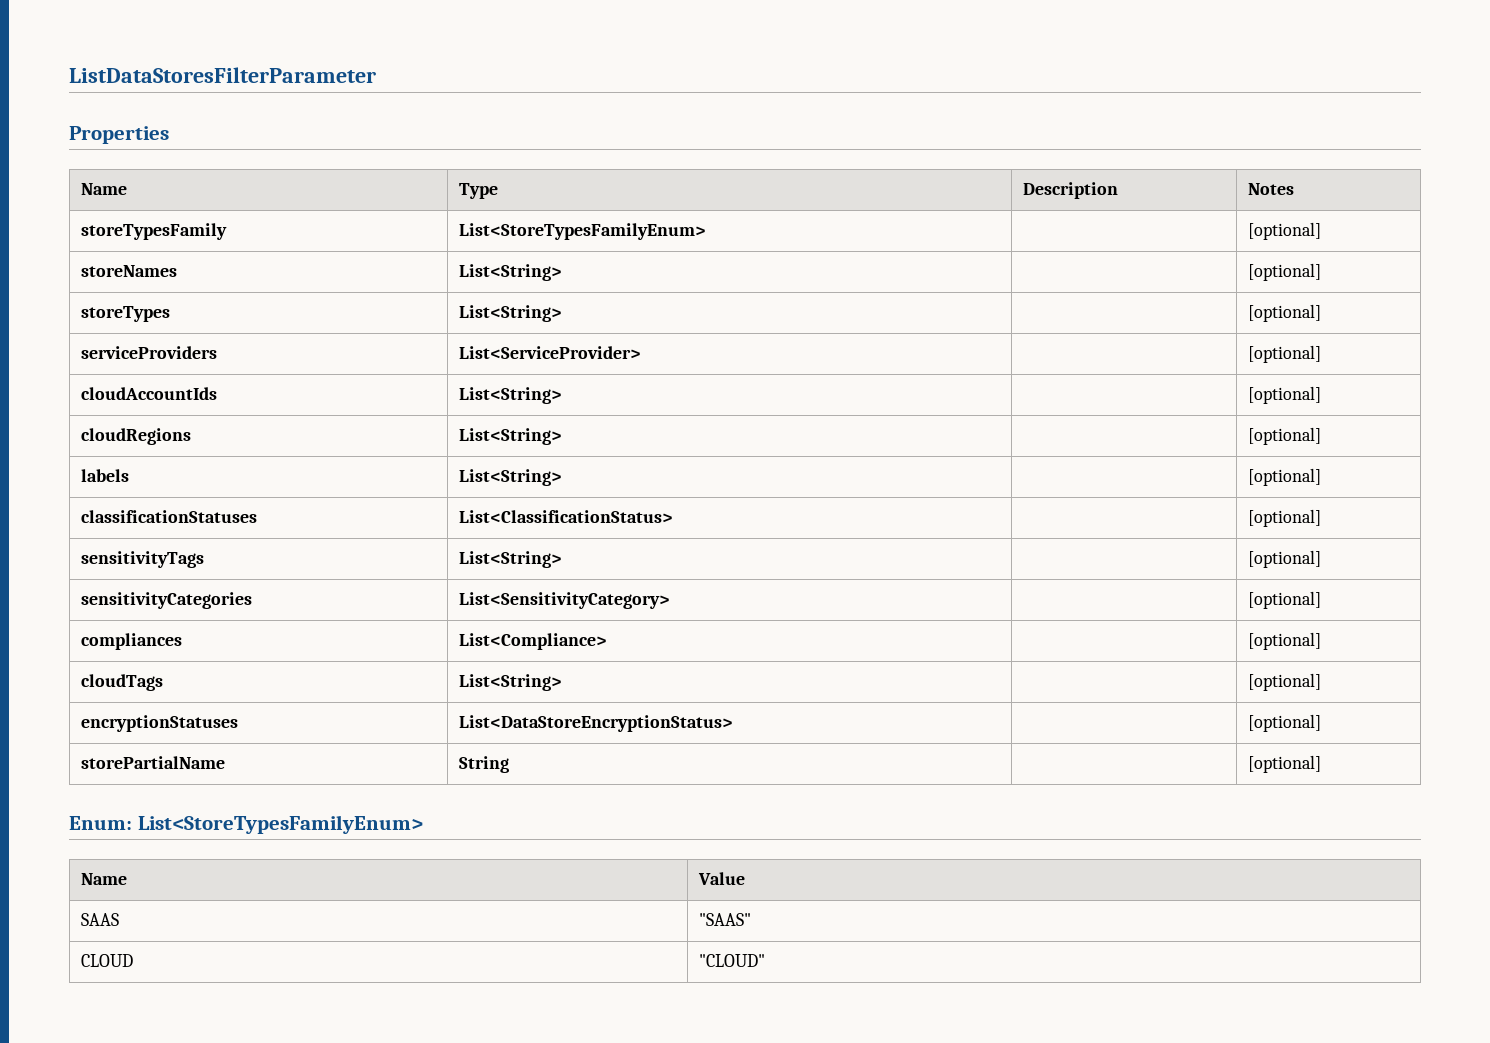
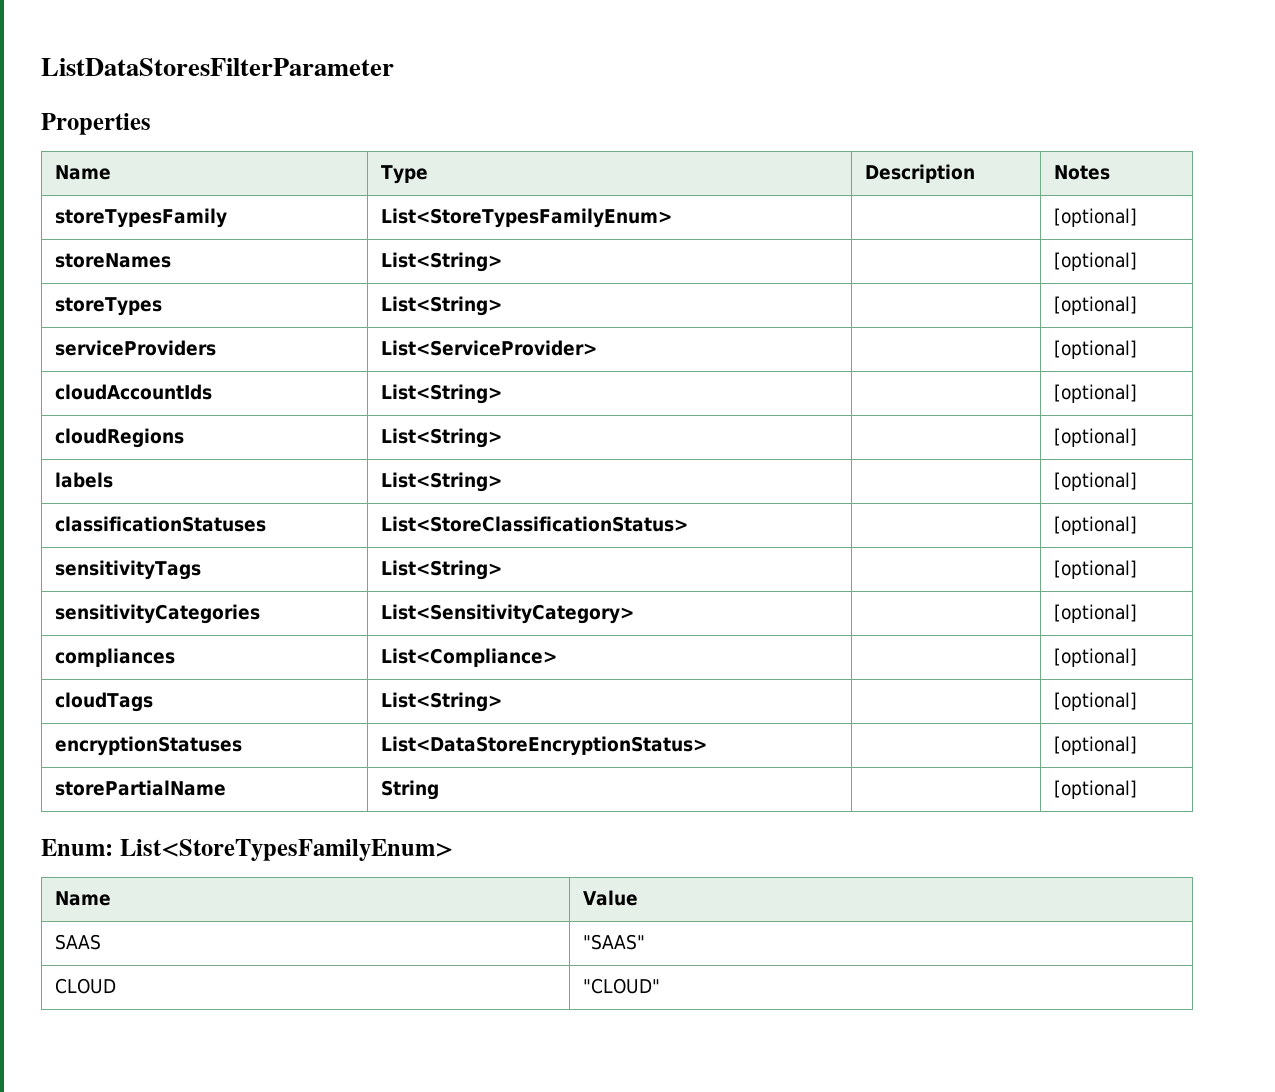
[458,510,673,523] List<ClassificationStatus> -> [380,516,688,532] List<StoreClassificationStatus>

